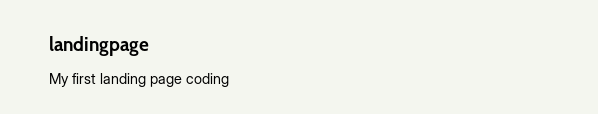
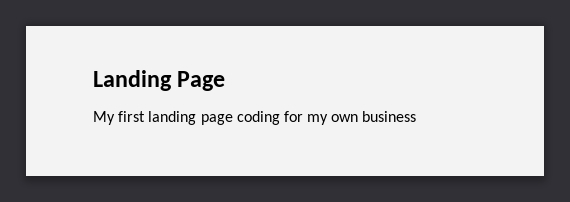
[49,36,149,56] landingpage -> [93,70,226,91] Landing Page
(229, 80) none -> [283,111,417,125] for my own business

